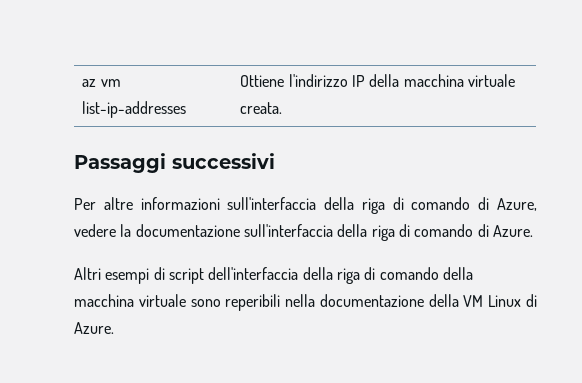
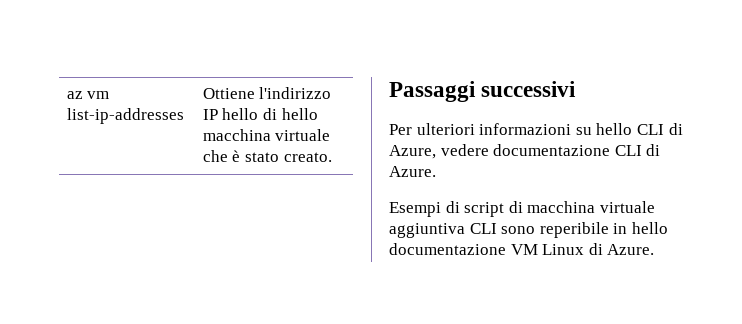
[369,74,515,87] [240,102,283,114] [74,153,275,173] [74,197,537,214] [74,224,533,241] [74,267,473,284] [74,294,459,311] della macchina virtuale creata. // Passaggi successivi // Per altre informazioni sull'interfaccia della riga di comando di Azure, vedere la documentazione sull'interfaccia della riga di comando di Azure. // Altri esempi di script dell'interfaccia della riga di comando della macchina virtuale sono reperibili nella documentazione della -> [222,108,318,120] [202,129,331,141] [202,150,332,162] [389,81,577,102] [389,123,683,135] [389,144,661,159] [389,166,436,177] [389,201,655,217] [389,222,668,238] [389,243,506,255] hello di hello macchina virtuale che è stato creato. // Passaggi successivi // Per ulteriori informazioni su hello CLI di Azure, vedere documentazione CLI di Azure. // Esempi di script di macchina virtuale aggiuntiva CLI sono reperibile in hello documentazione

